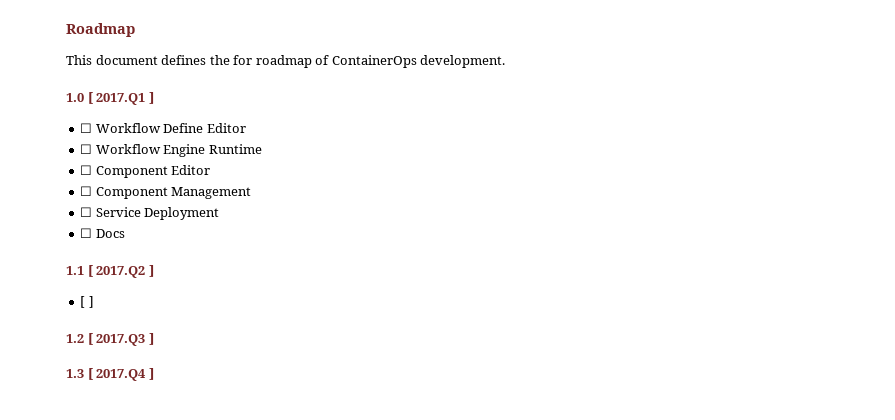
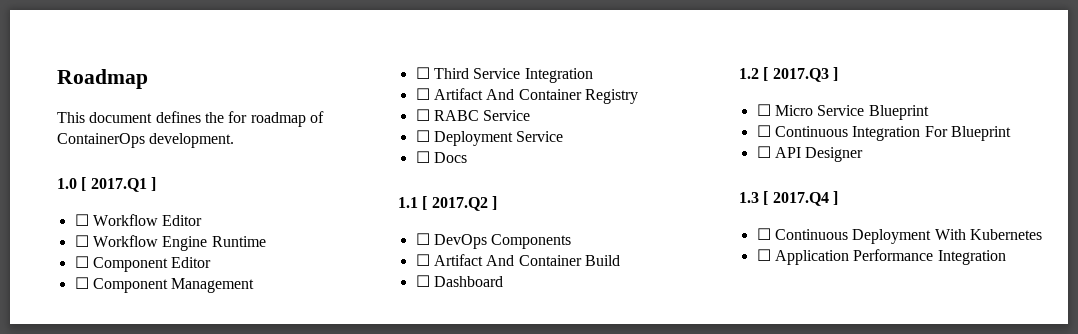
[163,123,204,133] Define -> (158, 220) none
[95,207,220,220] Service Deployment -> [433,68,593,83] [415,88,638,104] [415,109,531,121] [415,130,564,146] Third Service Integration // ☐ Artifact And Container Registry // ☐ RABC Service // ☐ Deployment Service
[80,296,94,308] [66,333,154,346] [66,368,154,381] [ ] // 1.2 [ 2017.Q3 ] // 1.3 [ 2017.Q4 ] -> [415,233,572,249] [415,254,620,266] [415,275,503,287] [739,67,838,82] [756,104,929,120] [756,125,1011,141] [756,146,864,162] [739,191,838,206] [756,228,1042,244] [756,249,1006,265] ☐ DevOps Components // ☐ Artifact And Container Build // ☐ Dashboard // 1.2 [ 2017.Q3 ] // ☐ Micro Service Blueprint // ☐ Continuous Integration For Blueprint // ☐ API Designer // 1.3 [ 2017.Q4 ] // ☐ Continuous Deployment With Kubernetes // ☐ Application Performance Integration

